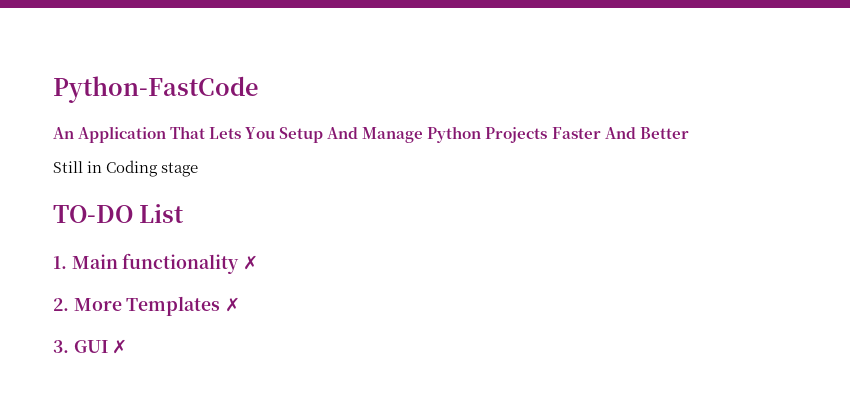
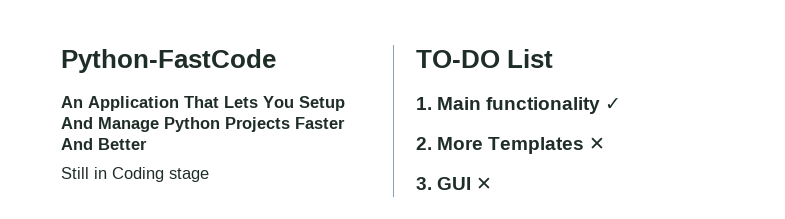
[243,255,259,270] ✗ -> [605,98,622,110] ✓
[225,297,241,312] ✗ -> [589,137,606,150] ✕
[112,339,128,354] ✗ -> [476,177,493,190] ✕

